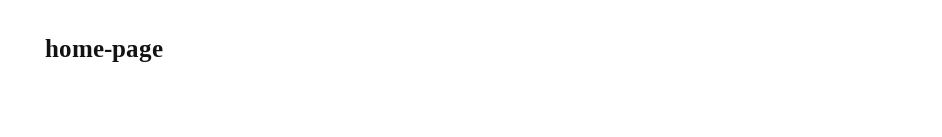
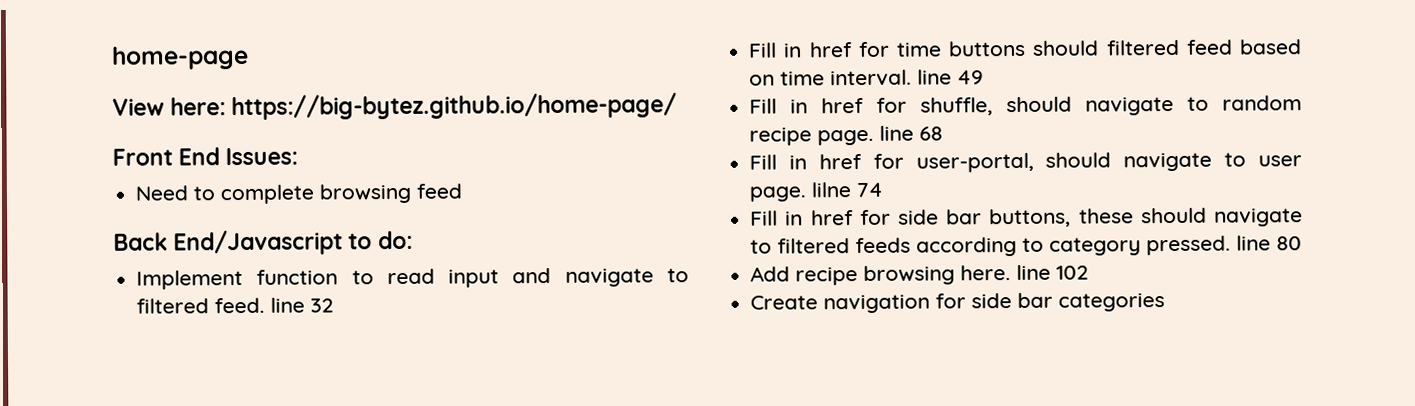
(163, 50) none -> [112,92,678,121] [112,147,299,166] [135,183,463,205] [113,229,413,256] [136,268,689,290] [136,297,335,314] [748,39,1302,58] [749,69,985,87] [749,95,1302,116] [749,125,944,146] [749,152,1302,173] [749,182,884,202] [750,207,1303,228] [750,235,1303,257] [750,264,1090,286] [750,292,1166,314] // View here: https://big-bytez.github.io/home-page/ // Front End Issues: // Need to complete browsing feed // Back End/Javascript to do: // Implement function to read input and navigate to filtered feed. line 32 // Fill in href for time buttons should filtered feed based on time interval. line 49 // Fill in href for shuffle, should navigate to random recipe page. line 68 // Fill in href for user-portal, should navigate to user page. lilne 74 // Fill in href for side bar buttons, these should navigate to filtered feeds according to category pressed. line 80 // Add recipe browsing here. line 102 // Create navigation for side bar categories

